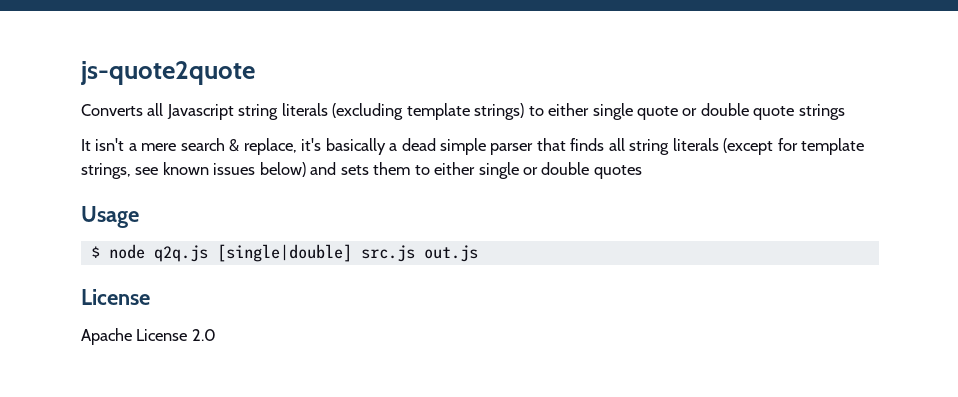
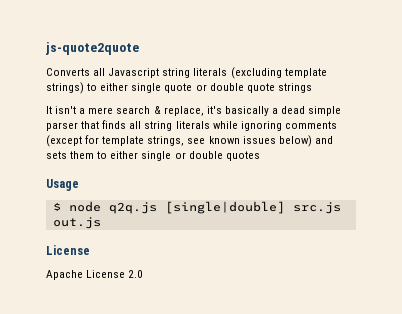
(719, 144) none -> [212,121,337,131] while ignoring comments

